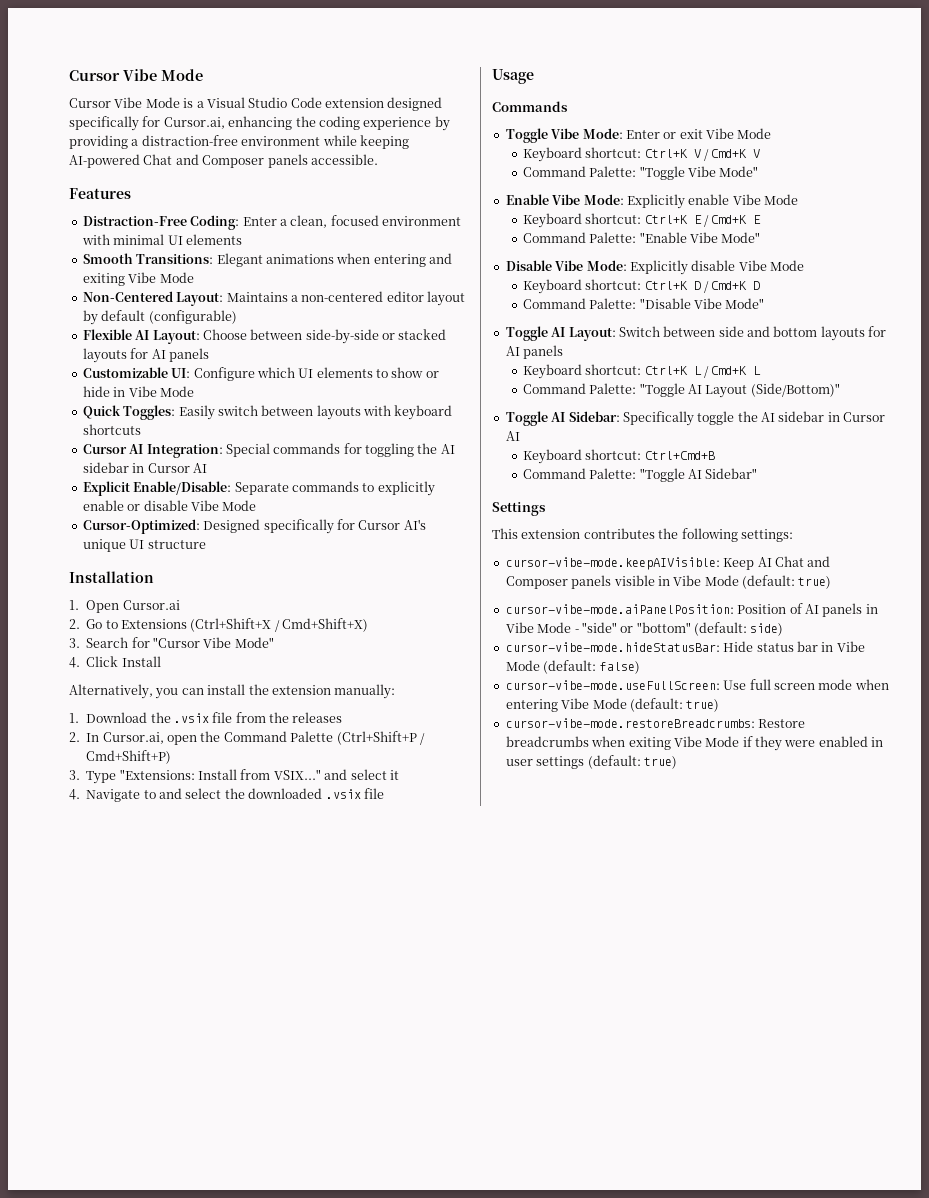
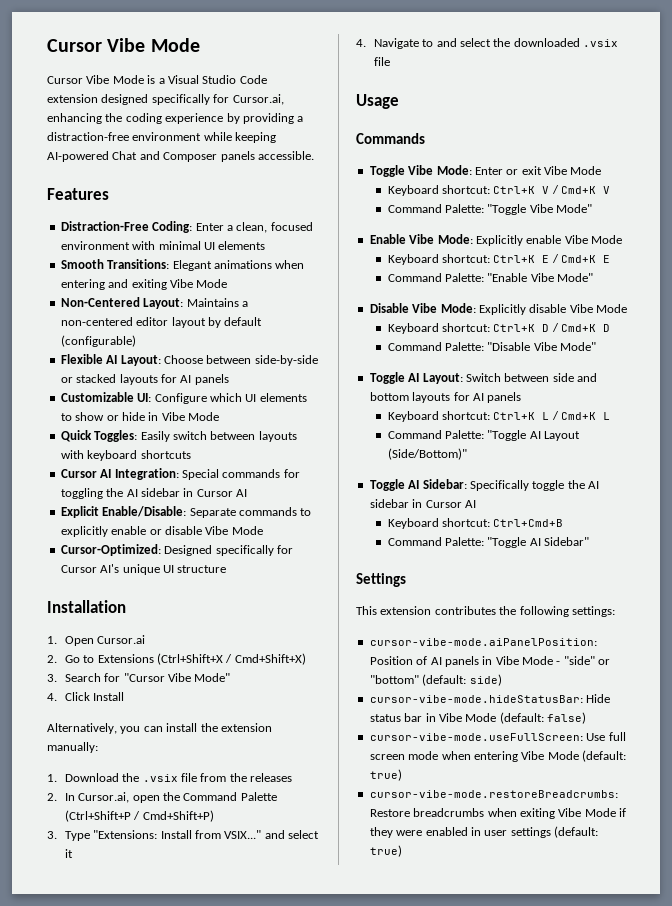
[505,556,831,570] [505,575,832,589] // cursor-vibe-mode.keepAIVisible: Keep AI Chat and Composer panels visible in Vibe Mode (default: true) -> (615, 611) none

